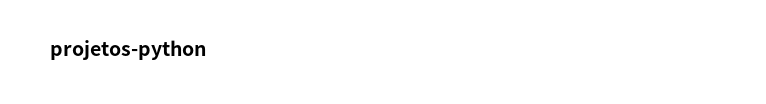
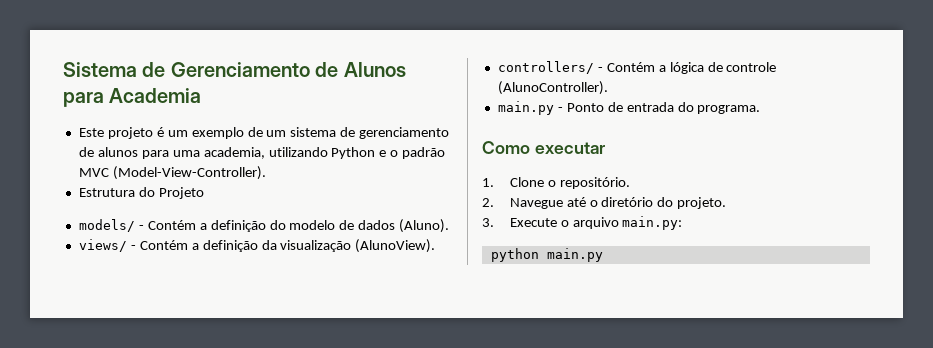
[50,40,207,60] projetos-python -> [63,62,406,77] [63,88,202,107] [78,127,450,139] [78,147,446,159] [78,166,266,180] [78,187,204,199] [78,219,450,233] [78,239,436,253] [497,61,777,74] [497,81,608,95] [497,101,761,115] [482,141,605,154] [482,177,630,189] [482,197,727,209] [482,216,683,230] [490,248,603,262] Sistema de Gerenciamento de Alunos para Academia // Este projeto é um exemplo de um sistema de gerenciamento de alunos para uma academia, utilizando Python e o padrão MVC (Model-View-Controller). // Estrutura do Projeto // models/ - Contém a definição do modelo de dados (Aluno). // views/ - Contém a definição da visualização (AlunoView). // controllers/ - Contém a lógica de controle (AlunoController). // main.py - Ponto de entrada do programa. // Como executar // 1. Clone o repositório. // 2. Navegue até o diretório do projeto. // 3. Execute o arquivo main.py: // python main.py

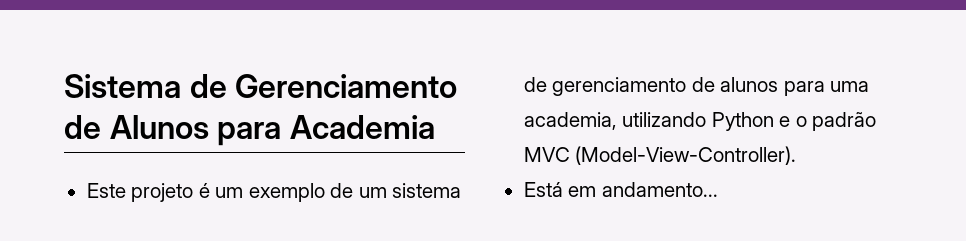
[78,187,204,199] [78,219,450,233] [78,239,436,253] [497,61,777,74] [497,81,608,95] [497,101,761,115] [482,141,605,154] [482,177,630,189] [482,197,727,209] [482,216,683,230] [490,248,603,262] Estrutura do Projeto // models/ - Contém a definição do modelo de dados (Aluno). // views/ - Contém a definição da visualização (AlunoView). // controllers/ - Contém a lógica de controle (AlunoController). // main.py - Ponto de entrada do programa. // Como executar // 1. Clone o repositório. // 2. Navegue até o diretório do projeto. // 3. Execute o arquivo main.py: // python main.py -> [523,182,718,197] Está em andamento...

